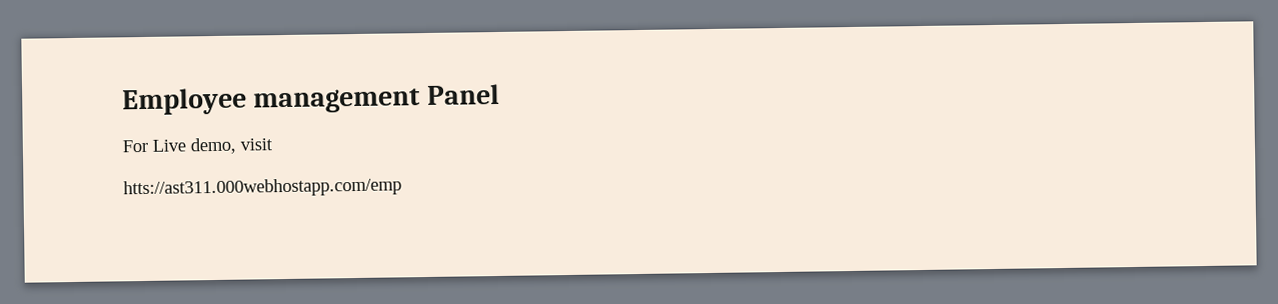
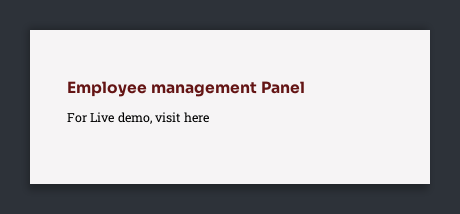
[123,177,402,199] // htts://ast311.000webhostapp.com/emp -> [183,112,209,123] here

